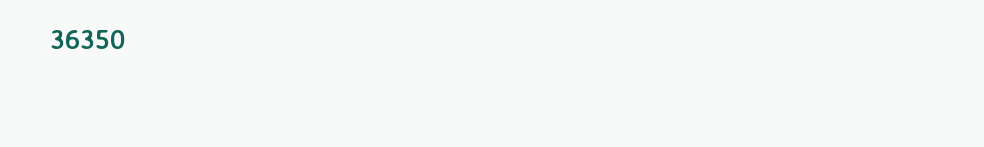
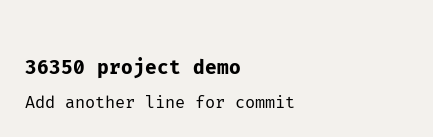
(126, 39) none -> [97,57,241,79] [25,95,295,109] project demo // Add another line for commit

